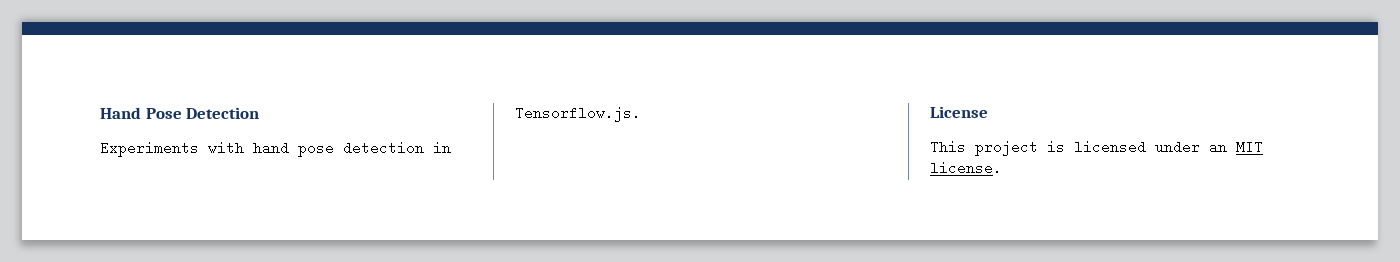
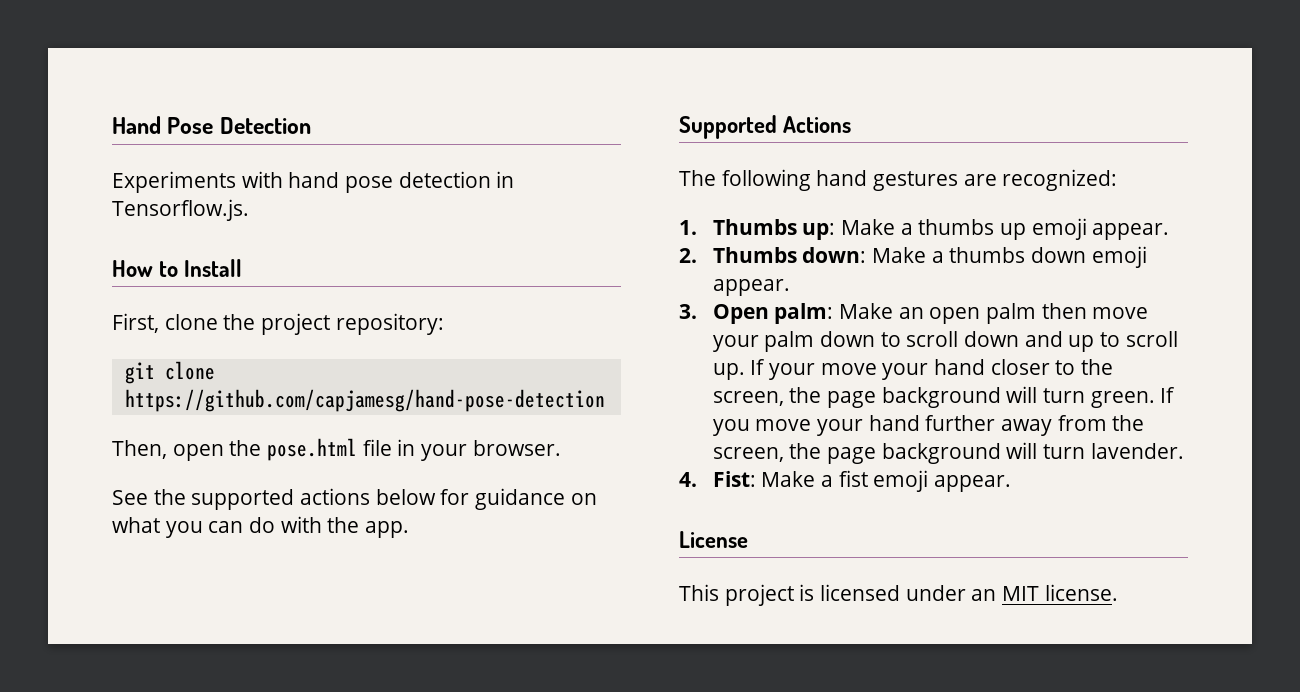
(641, 114) none -> [112,259,243,277] [112,313,444,335] [124,361,215,384] [124,389,605,412] [112,438,561,461] [112,488,597,510] [112,516,410,538] [679,115,852,139] [679,169,1118,191] [679,218,1170,240] [679,246,1147,268] [712,279,790,296] [679,303,1149,324] [712,331,1178,352] [712,359,1113,380] [712,386,1176,408] [712,415,1145,436] [712,442,1184,464] [679,470,1011,492] // How to Install // First, clone the project repository: // git clone https://github.com/capjamesg/hand-pose-detection // Then, open the pose.html file in your browser. // See the supported actions below for guidance on what you can do with the app. // Supported Actions // The following hand gestures are recognized: // 1. Thumbs up: Make a thumbs up emoji appear. // 2. Thumbs down: Make a thumbs down emoji appear. // 3. Open palm: Make an open palm then move your palm down to scroll down and up to scroll up. If your move your hand closer to the screen, the page background will turn green. If you move your hand further away from the screen, the page background will turn lavender. // 4. Fist: Make a fist emoji appear.

